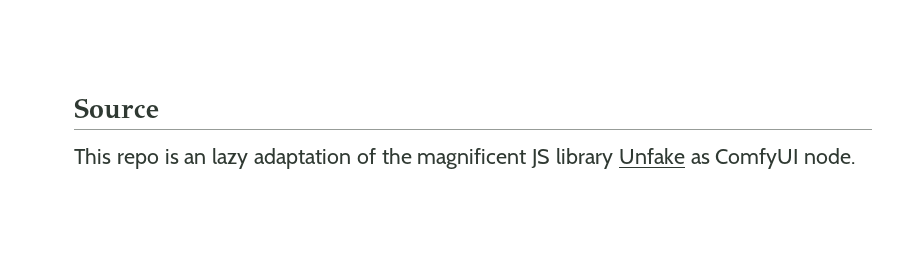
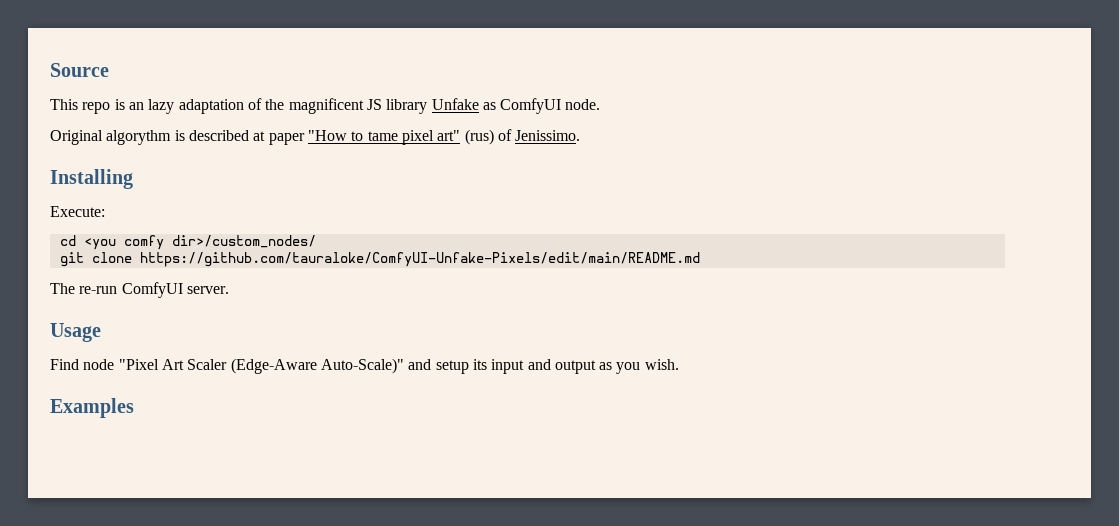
(856, 156) none -> [50,129,581,145] [50,169,133,189] [50,206,105,217] [59,235,316,250] [59,252,700,267] [50,282,229,298] [50,323,101,342] [50,358,679,374] [50,398,134,418] // Original algorythm is described at paper "How to tame pixel art" (rus) of Jenissimo. // Installing // Execute: // cd <you comfy dir>/custom_nodes/ // git clone https://github.com/tauraloke/ComfyUI-Unfake-Pixels/edit/main/README.md // The re-run ComfyUI server. // Usage // Find node "Pixel Art Scaler (Edge-Aware Auto-Scale)" and setup its input and output as you wish. // Examples

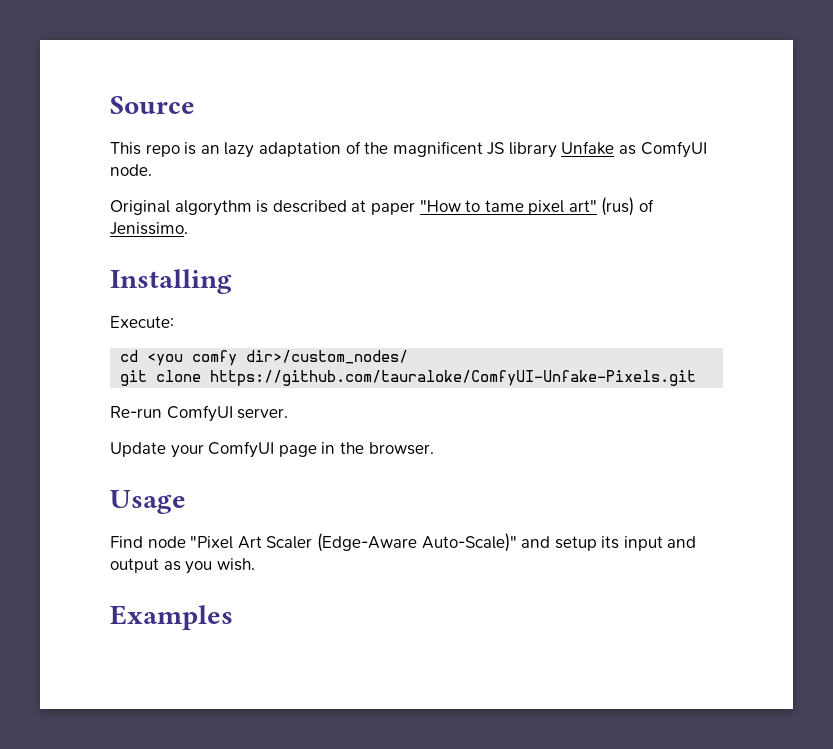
[139,252,700,267] [50,283,118,294] https://github.com/tauraloke/ComfyUI-Unfake-Pixels/edit/main/README.md // The re-run -> [210,370,697,386] [110,406,162,418] https://github.com/tauraloke/ComfyUI-Unfake-Pixels.git // Re-run
(229, 290) none -> [110,441,434,458] // Update your ComfyUI page in the browser.

